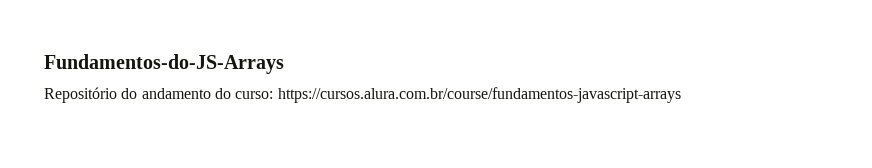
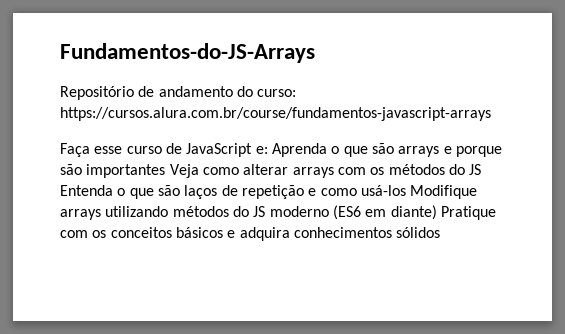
[121,88,138,99] do -> [138,86,155,97] de
(681, 95) none -> [60,143,502,157] [60,164,482,178] [60,185,478,199] [60,205,496,220] [60,227,441,241] // Faça esse curso de JavaScript e: Aprenda o que são arrays e porque são importantes Veja como alterar arrays com os métodos do JS Entenda o que são laços de repetição e como usá-los Modifique arrays utilizando métodos do JS moderno (ES6 em diante) Pratique com os conceitos básicos e adquira conhecimentos sólidos

